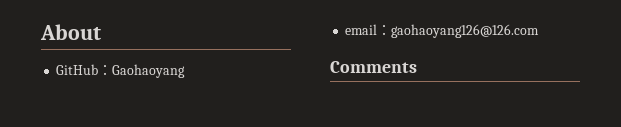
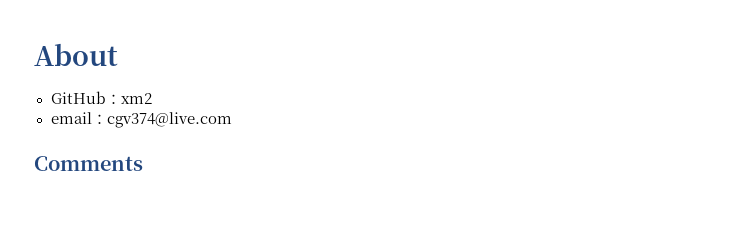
[112,64,186,78] Gaohaoyang -> [120,93,152,104] xm2
[391,24,540,38] gaohaoyang126@126.com -> [106,112,232,128] cgv374@live.com

